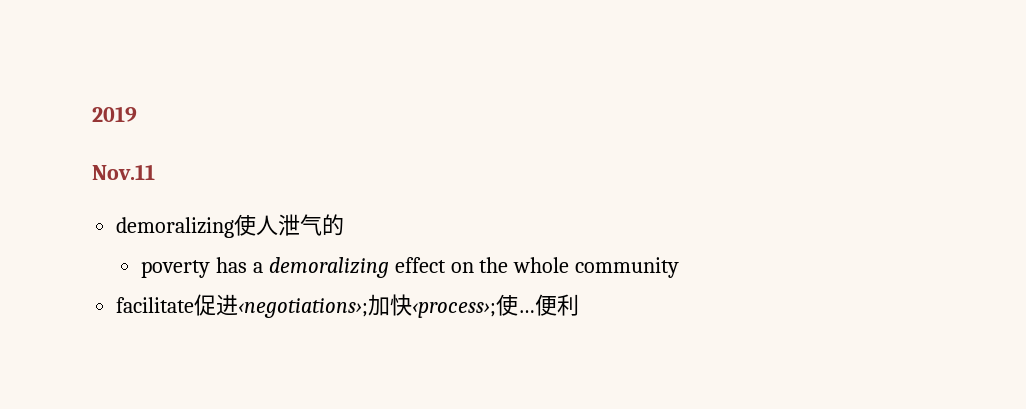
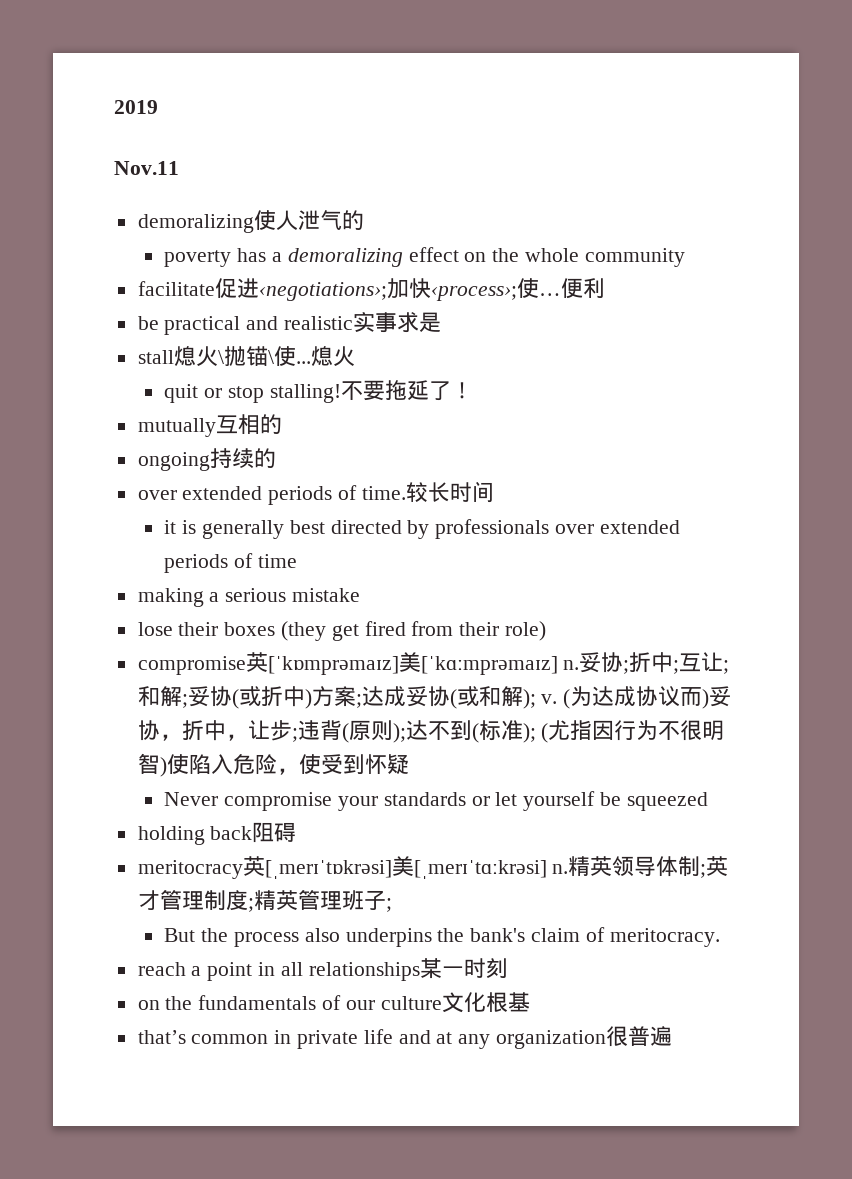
(580, 305) none -> [137,312,442,335] [137,346,355,366] [164,380,473,403] [137,414,282,437] [137,448,276,471] [137,481,494,505] [164,519,680,539] [164,553,297,573] [137,588,361,607] [137,621,547,641] [137,652,730,675] [137,686,732,709] [137,720,725,743] [137,753,409,777] [164,791,708,811] [137,822,297,845] [137,856,729,879] [137,890,392,912] [164,927,720,947] [137,958,508,981] [137,992,530,1013] [137,1026,673,1049] // be practical and realistic实事求是 // stall熄火\抛锚\使...熄火 // quit or stop stalling!不要拖延了！ // mutually互相的 // ongoing持续的 // over extended periods of time.较长时间 // it is generally best directed by professionals over extended periods of time // making a serious mistake // lose their boxes (they get fired from their role) // compromise英[ˈkɒmprəmaɪz]美[ˈkɑːmprəmaɪz] n.妥协;折中;互让;和解;妥协(或折中)方案;达成妥协(或和解); v. (为达成协议而)妥协，折中，让步;违背(原则);达不到(标准); (尤指因行为不很明智)使陷入危险，使受到怀疑 // Never compromise your standards or let yourself be squeezed // holding back阻碍 // meritocracy英[ˌmerɪˈtɒkrəsi]美[ˌmerɪˈtɑːkrəsi] n.精英领导体制;英才管理制度;精英管理班子; // But the process also underpins the bank's claim of meritocracy. // reach a point in all relationships某一时刻 // on the fundamentals of our culture文化根基 // that’s common in private life and at any organization很普遍

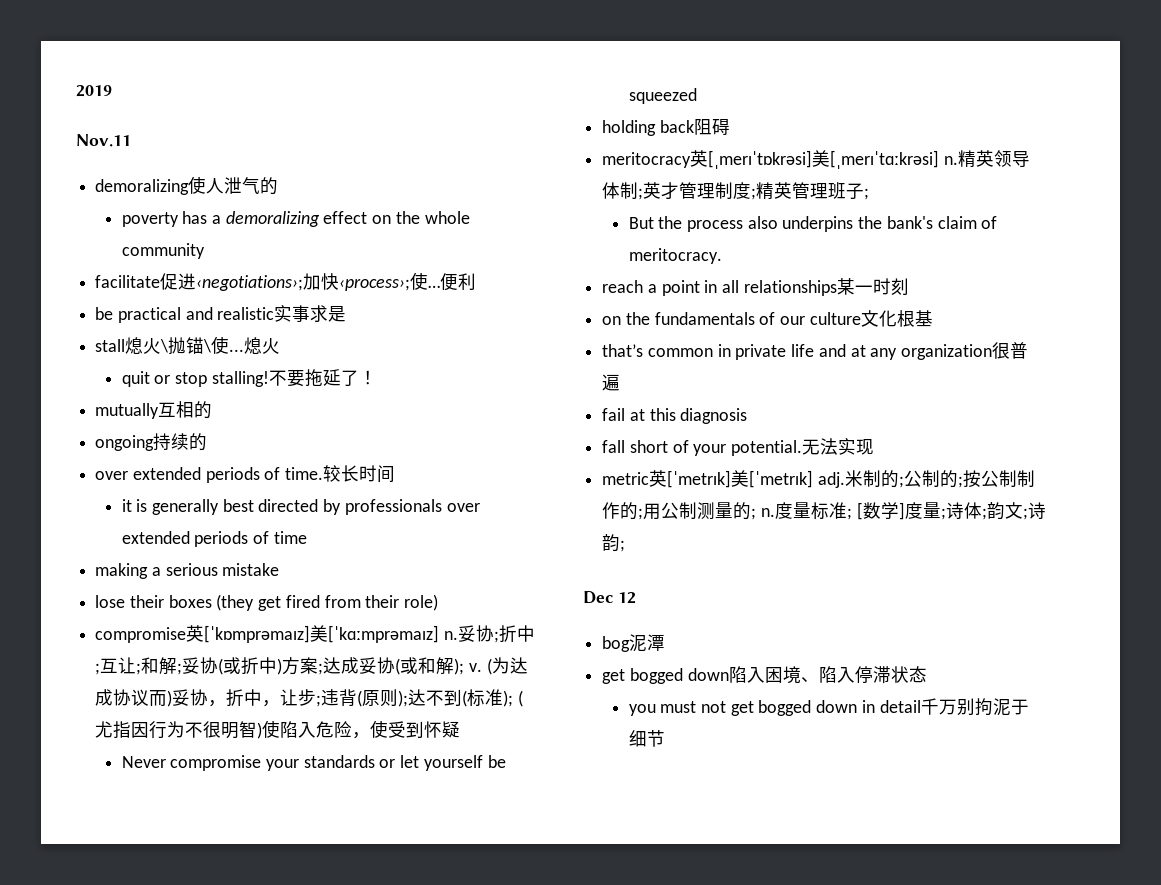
(673, 1036) none -> [602,408,748,424] [602,438,875,456] [602,470,1035,488] [602,502,1046,520] [602,534,626,552] [583,591,636,604] [602,634,666,652] [602,666,927,684] [628,698,1029,716] [628,730,665,747] // fail at this diagnosis // fall short of your potential.无法实现 // metric英[ˈmetrɪk]美[ˈmetrɪk] adj.米制的;公制的;按公制制作的;用公制测量的; n.度量标准; [数学]度量;诗体;韵文;诗韵; // Dec 12 // bog泥潭 // get bogged down陷入困境、陷入停滞状态 // you must not get bogged down in detail千万别拘泥于细节

